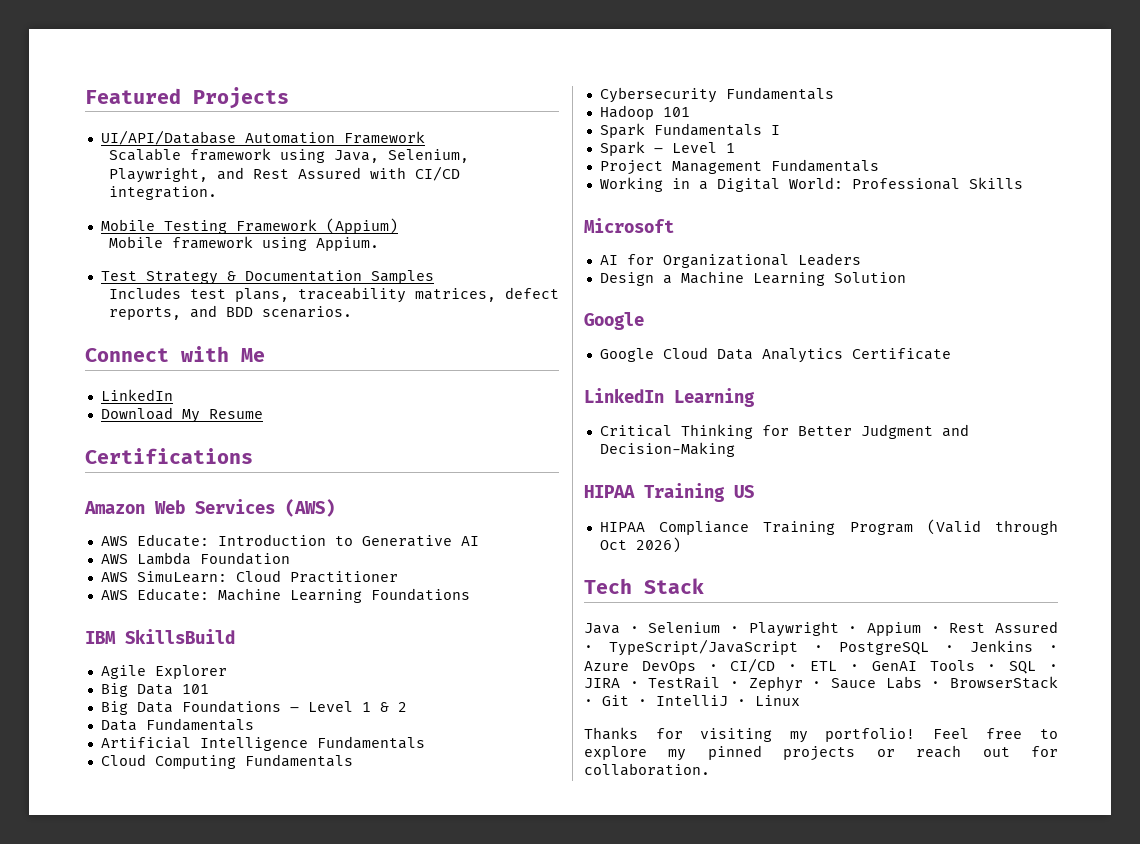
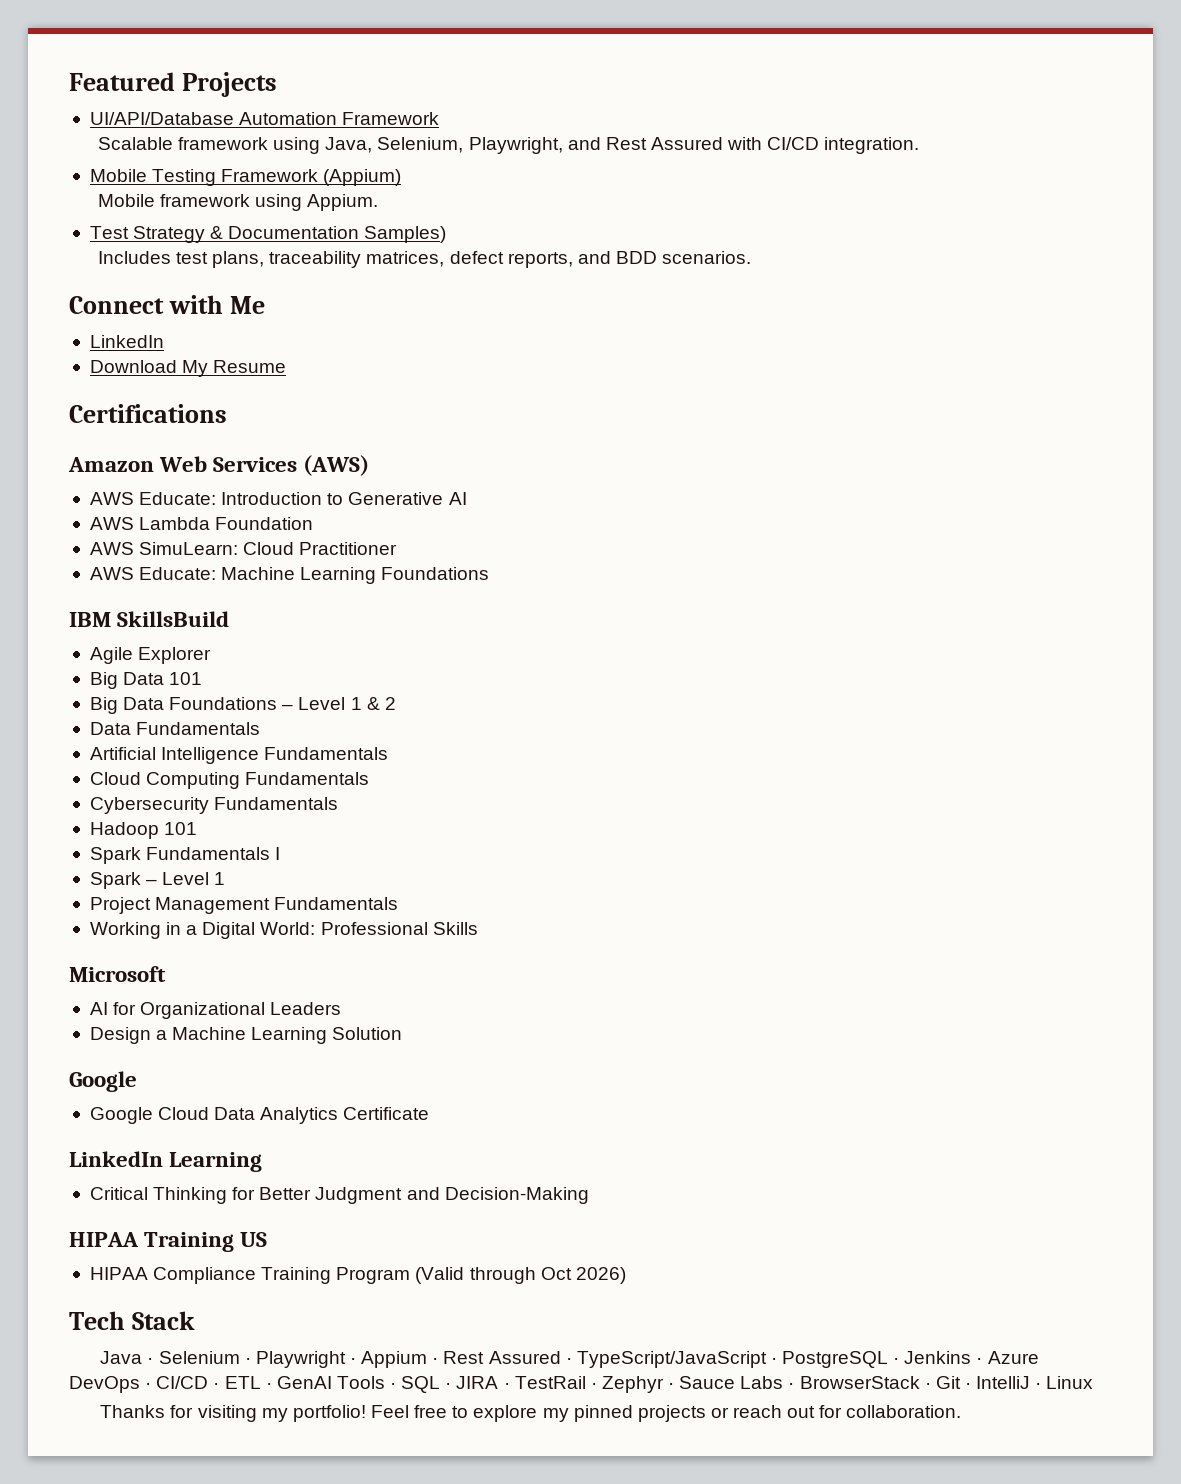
[370,270,434,284] Samples -> [364,226,447,243] Samples)

